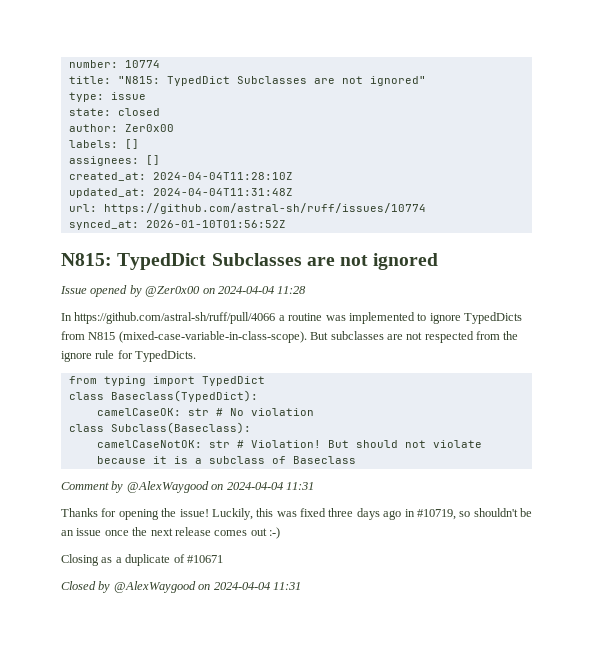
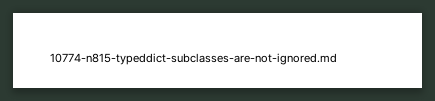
[68,60,160,68] [68,76,426,86] [68,92,146,102] [68,108,160,116] [68,124,174,132] [68,139,139,149] [68,155,160,166] [68,172,293,181] [68,188,293,198] [68,203,426,214] [68,220,286,230] [61,253,439,270] [60,285,307,297] [61,312,522,324] [61,331,519,343] [61,350,197,362] [68,376,265,386] [68,390,258,402] [96,408,314,416] [68,422,251,434] [96,440,482,448] [96,456,356,464] [61,481,314,493] [61,508,532,520] [61,527,280,539] [61,554,223,566] [61,581,301,593] number: 10774 // title: "N815: TypedDict Subclasses are not ignored" // type: issue // state: closed // author: Zer0x00 // labels: [] // assignees: [] // created_at: 2024-04-04T11:28:10Z // updated_at: 2024-04-04T11:31:48Z // url: https://github.com/astral-sh/ruff/issues/10774 // synced_at: 2026-01-10T01:56:52Z // N815: TypedDict Subclasses are not ignored // Issue opened by @Zer0x00 on 2024-04-04 11:28 // In https://github.com/astral-sh/ruff/pull/4066 a routine was implemented to ignore TypedDicts from N815 (mixed-case-variable-in-class-scope). But subclasses are not respected from the ignore rule for TypedDicts. // from typing import TypedDict // class Baseclass(TypedDict): // camelCaseOK: str # No violation // class Subclass(Baseclass): // camelCaseNotOK: str # Violation! But should not violate because it is a subclass of Baseclass // Comment by @AlexWaygood on 2024-04-04 11:31 // Thanks for opening the issue! Luckily, this was fixed three days ago in #10719, so shouldn't be an issue once the next release comes out :-) // Closing as a duplicate of #10671 // Closed by @AlexWaygood on 2024-04-04 11:31 -> [50,53,337,65] 10774-n815-typeddict-subclasses-are-not-ignored.md

